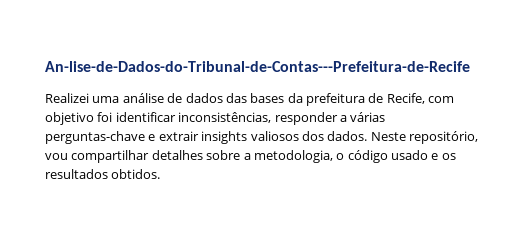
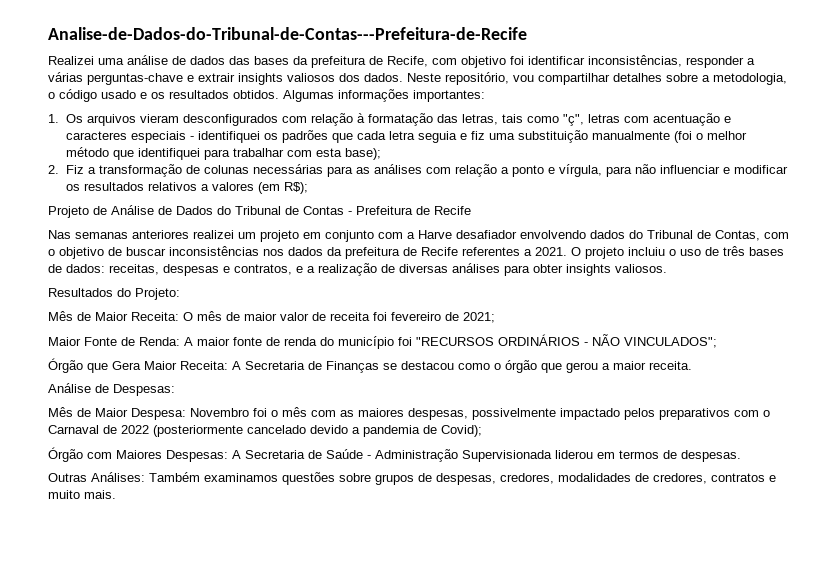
[45,61,470,72] An-lise-de-Dados-do-Tribunal-de-Contas---Prefeitura-de-Recife -> [48,27,527,40] Analise-de-Dados-do-Tribunal-de-Contas---Prefeitura-de-Recife
(161, 174) none -> [283,89,485,102] [48,113,731,126] [65,130,747,143] [65,147,381,160] [48,164,788,177] [65,182,308,194] [48,205,471,218] [48,230,789,242] [48,246,784,259] [48,263,667,276] [48,288,180,300] [48,311,495,323] [48,334,717,349] [48,358,692,373] [48,383,175,396] [48,407,770,420] [48,425,482,437] [48,447,741,462] [48,472,776,485] [48,490,116,499] Algumas informações importantes: // 1. Os arquivos vieram desconfigurados com relação à formatação das letras, tais como "ç", letras com acentuação e caracteres especiais - identifiquei os padrões que cada letra seguia e fiz uma substituição manualmente (foi o melhor método que identifiquei para trabalhar com esta base); // 2. Fiz a transformação de colunas necessárias para as análises com relação a ponto e vírgula, para não influenciar e modificar os resultados relativos a valores (em R$); // Projeto de Análise de Dados do Tribunal de Contas - Prefeitura de Recife // Nas semanas anteriores realizei um projeto em conjunto com a Harve desafiador envolvendo dados do Tribunal de Contas, com o objetivo de buscar inconsistências nos dados da prefeitura de Recife referentes a 2021. O projeto incluiu o uso de três bases de dados: receitas, despesas e contratos, e a realização de diversas análises para obter insights valiosos. // Resultados do Projeto: // Mês de Maior Receita: O mês de maior valor de receita foi fevereiro de 2021; // Maior Fonte de Renda: A maior fonte de renda do município foi "RECURSOS ORDINÁRIOS - NÃO VINCULADOS"; // Órgão que Gera Maior Receita: A Secretaria de Finanças se destacou como o órgão que gerou a maior receita. // Análise de Despesas: // Mês de Maior Despesa: Novembro foi o mês com as maiores despesas, possivelmente impactado pelos preparativos com o Carnaval de 2022 (posteriormente cancelado devido a pandemia de Covid); // Órgão com Maiores Despesas: A Secretaria de Saúde - Administração Supervisionada liderou em termos de despesas. // Outras Análises: Também examinamos questões sobre grupos de despesas, credores, modalidades de credores, contratos e muito mais.

